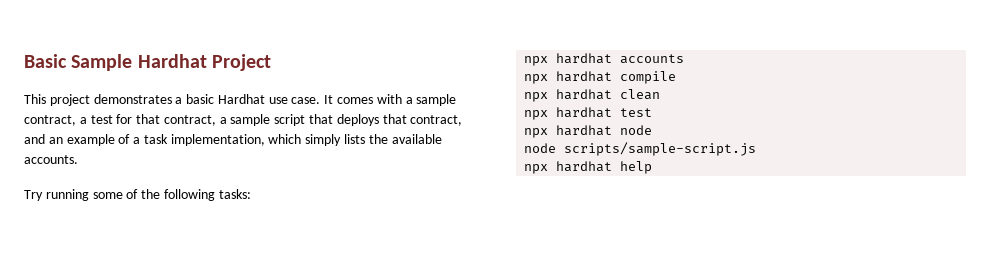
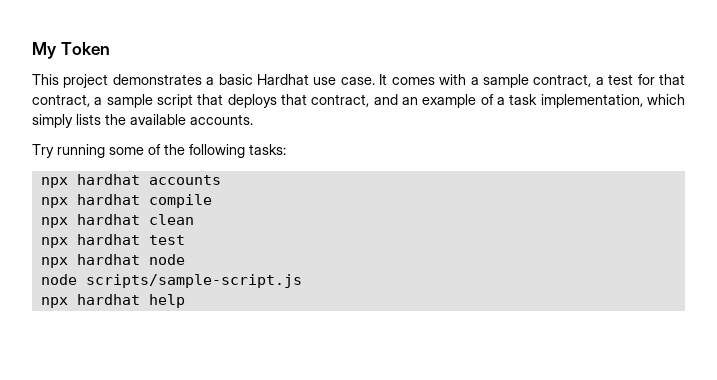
[24,54,271,71] Basic Sample Hardhat Project -> [32,42,110,59] My Token

